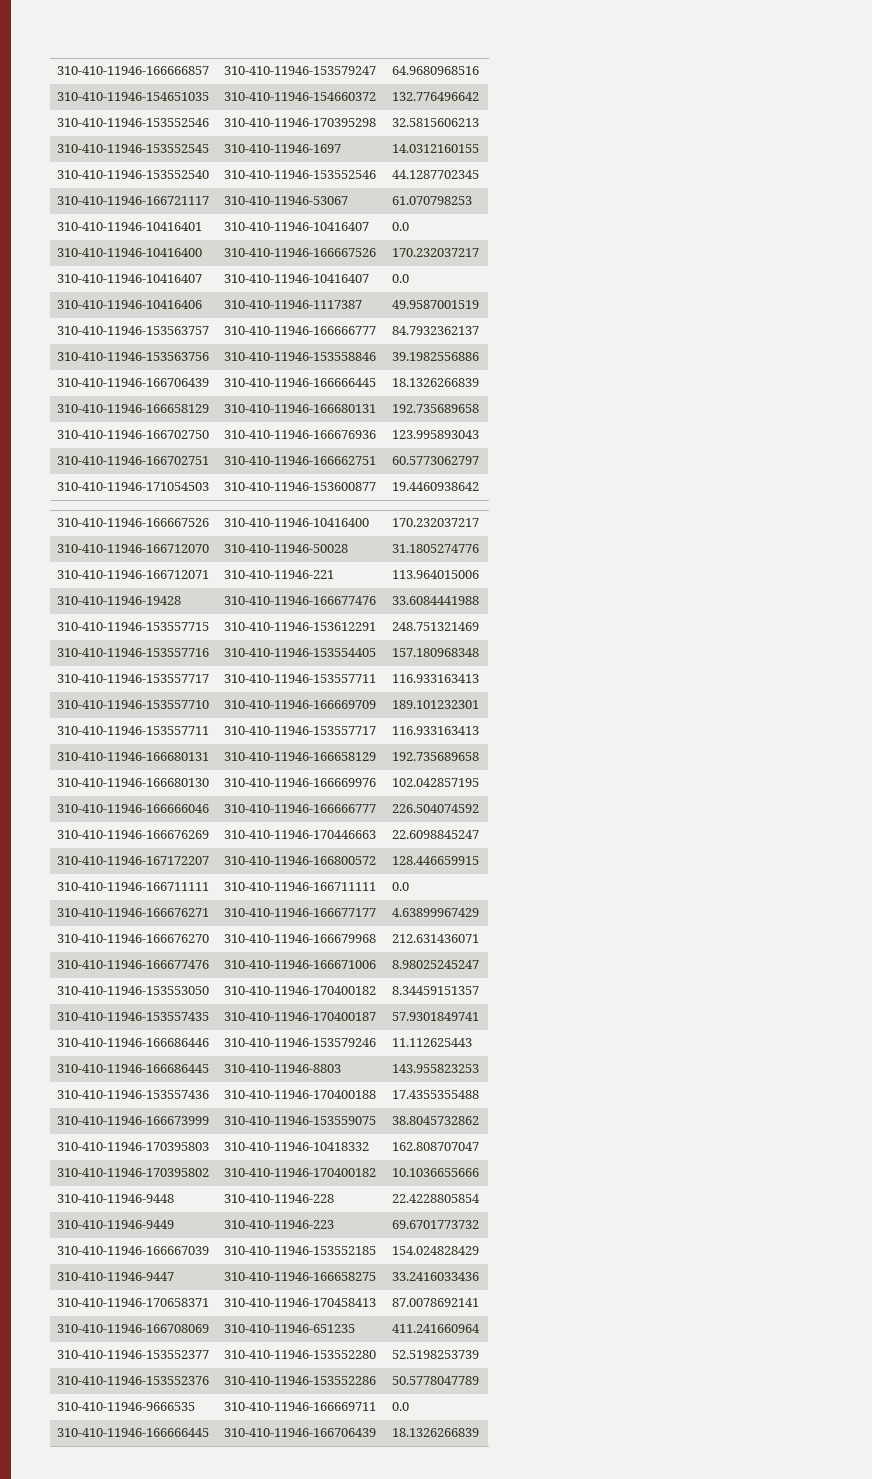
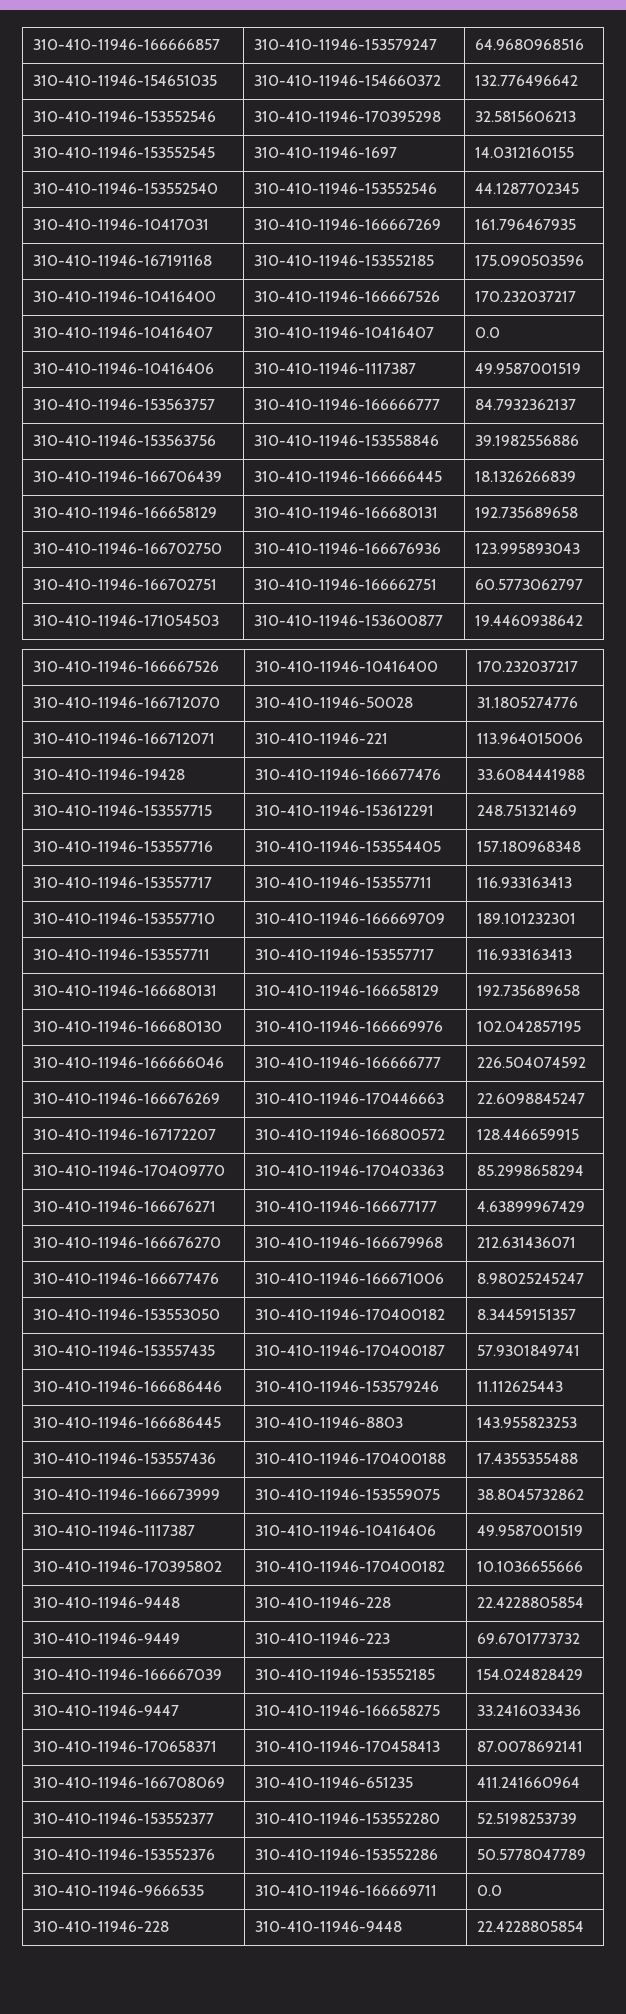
[57,196,210,205] [224,196,349,205] [392,196,473,205] [57,222,203,231] [224,222,370,231] [392,222,410,231] 310-410-11946-166721117 | 310-410-11946-53067 | 61.070798253 // 310-410-11946-10416401 | 310-410-11946-10416407 | 0.0 -> [33,219,210,230] [254,219,442,230] [475,219,577,230] [33,255,213,266] [254,255,435,266] [475,255,585,266] 310-410-11946-10417031 | 310-410-11946-166667269 | 161.796467935 // 310-410-11946-167191168 | 310-410-11946-153552185 | 175.090503596
[57,882,210,891] [224,882,377,891] [392,882,410,891] 310-410-11946-166711111 | 310-410-11946-166711111 | 0.0 -> [33,1165,226,1176] [255,1165,445,1176] [477,1165,585,1176] 310-410-11946-170409770 | 310-410-11946-170403363 | 85.2998658294
[57,1142,210,1151] [224,1142,370,1151] [392,1142,480,1151] 310-410-11946-170395803 | 310-410-11946-10418332 | 162.808707047 -> [33,1525,196,1536] [255,1525,437,1536] [477,1525,584,1536] 310-410-11946-1117387 | 310-410-11946-10416406 | 49.9587001519
[57,1428,210,1437] [224,1428,377,1437] [392,1428,480,1437] 310-410-11946-166666445 | 310-410-11946-166706439 | 18.1326266839 -> [33,1921,170,1932] [255,1921,403,1932] [477,1921,585,1932] 310-410-11946-228 | 310-410-11946-9448 | 22.4228805854

